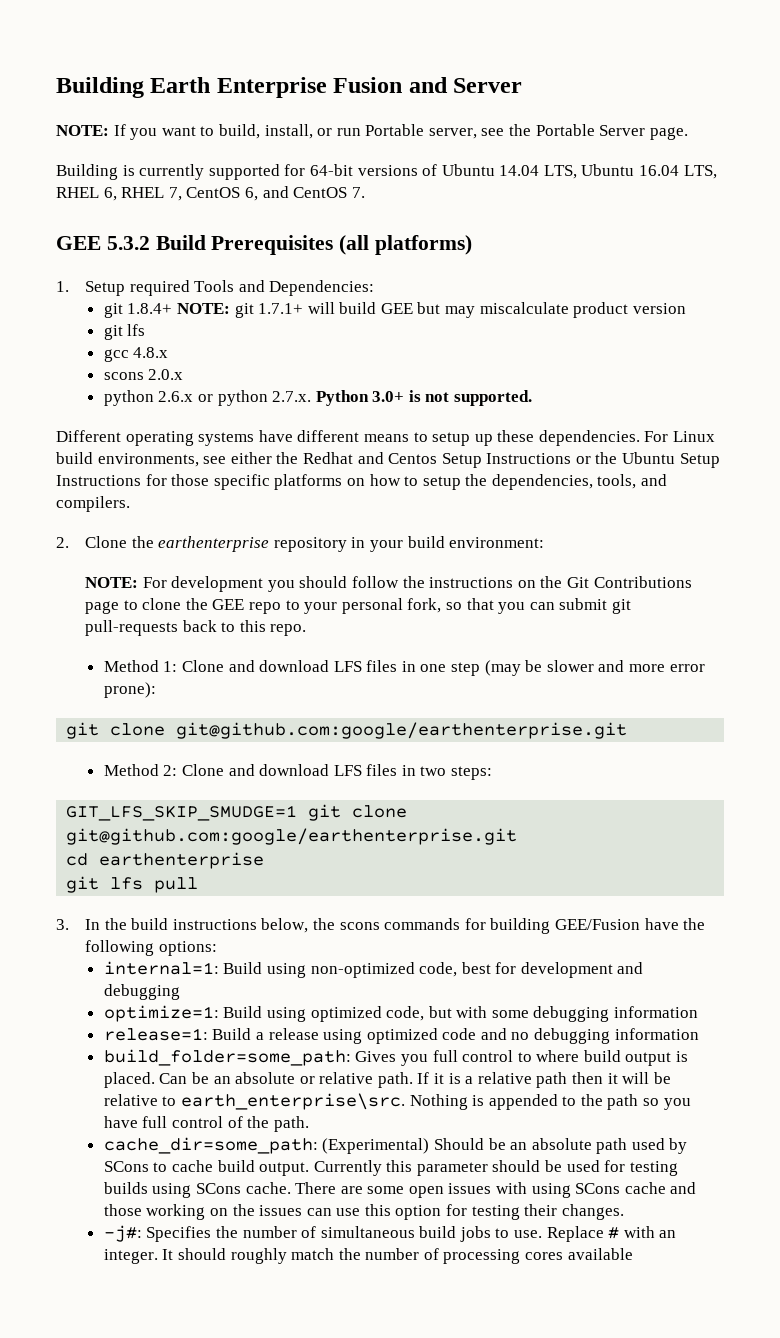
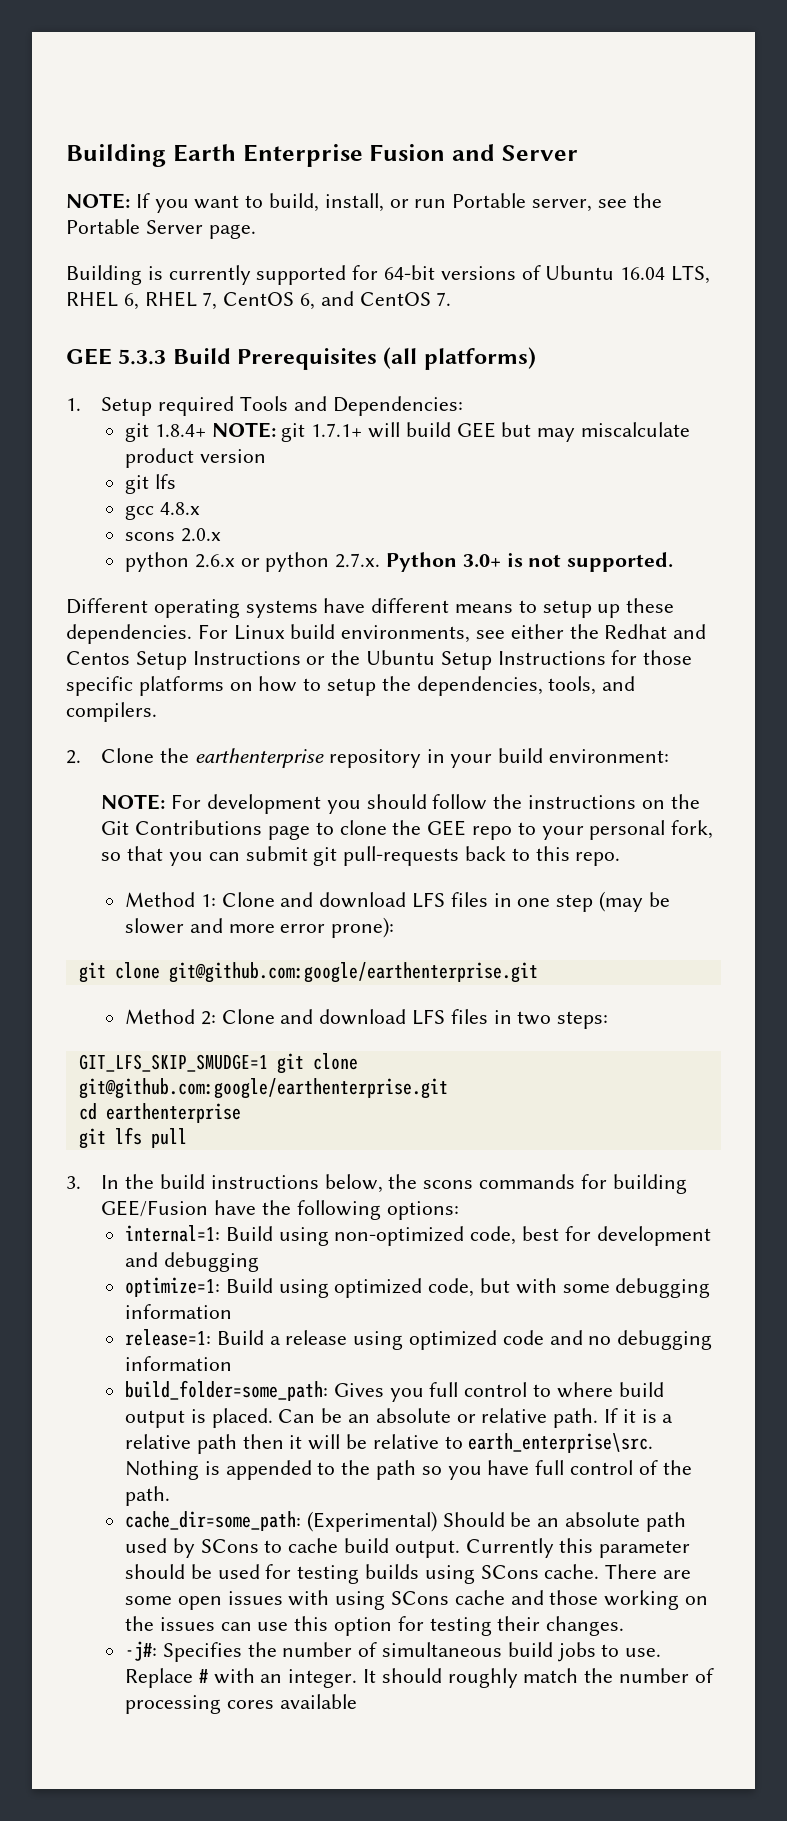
[499,164,635,179] 14.04 LTS, Ubuntu -> (615, 272) none
[106,236,150,250] 5.3.2 -> [118,349,167,365] 5.3.3

